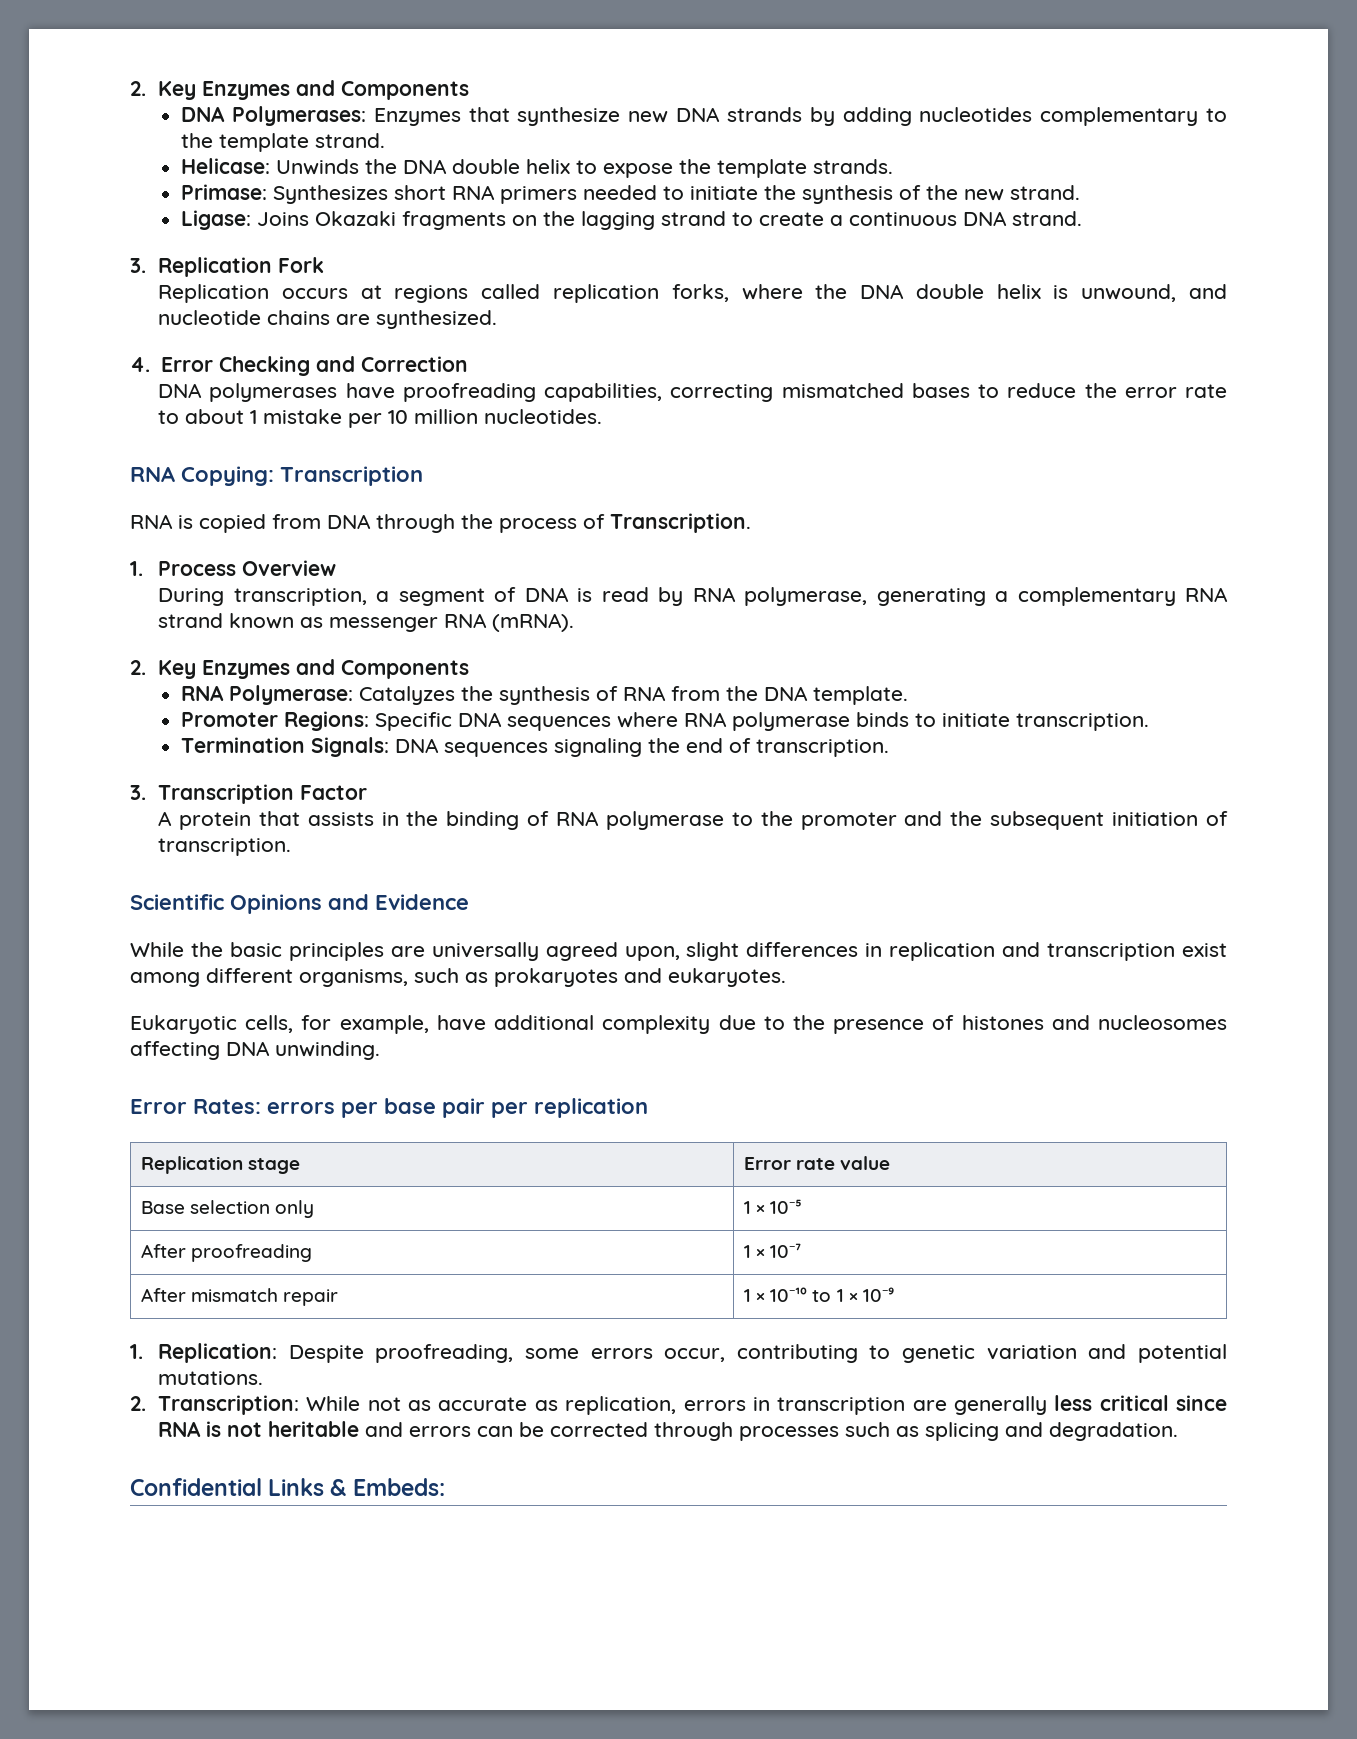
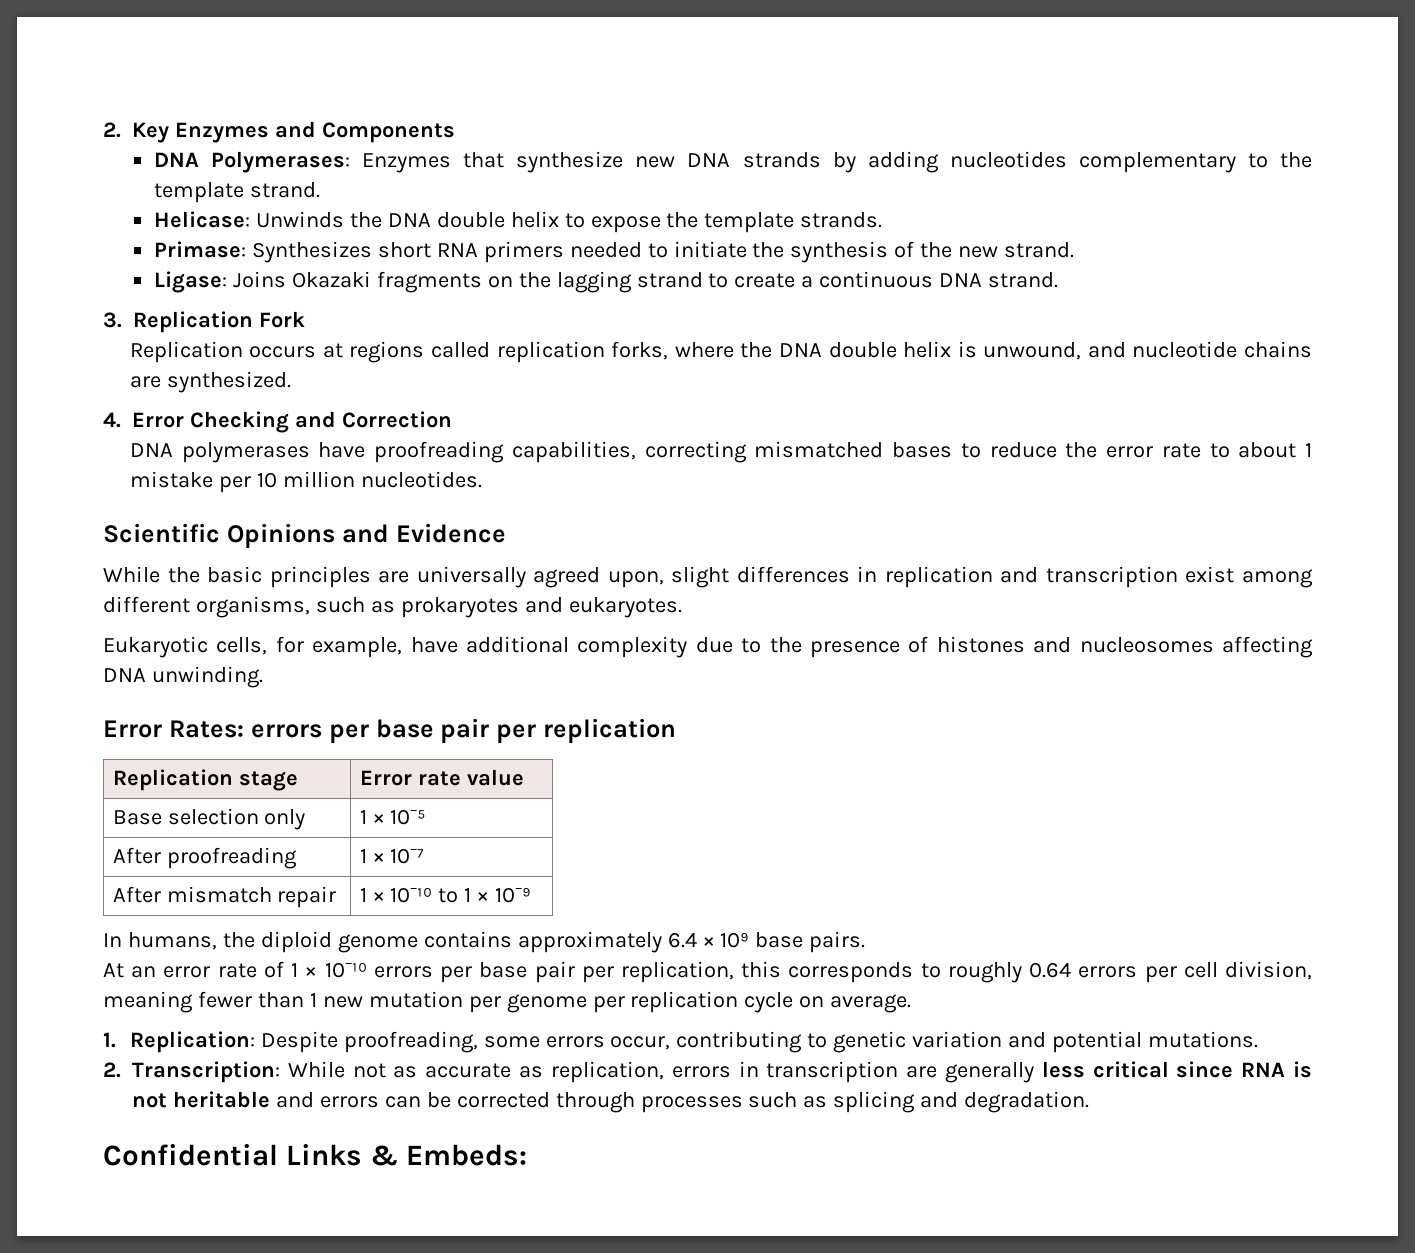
[130,466,423,486] [130,513,751,533] [130,560,337,576] [158,587,1229,606] [158,613,575,632] [130,659,470,679] [181,685,909,705] [181,711,1150,731] [181,737,890,757] [130,784,368,804] [158,811,1229,830] [158,838,292,856] // RNA Copying: Transcription // RNA is copied from DNA through the process of Transcription. // 1. Process Overview // During transcription, a segment of DNA is read by RNA polymerase, generating a complementary RNA strand known as messenger RNA (mRNA). // 2. Key Enzymes and Components // RNA Polymerase: Catalyzes the synthesis of RNA from the DNA template. // Promoter Regions: Specific DNA sequences where RNA polymerase binds to initiate transcription. // Termination Signals: DNA sequences signaling the end of transcription. // 3. Transcription Factor // A protein that assists in the binding of RNA polymerase to the promoter and the subsequent initiation of transcription. -> (482, 479) none
(894, 1294) none -> [103,931,866,953] [103,961,1313,983] [103,991,912,1013] // In humans, the diploid genome contains approximately 6.4 × 10⁹ base pairs. // At an error rate of 1 × 10⁻¹⁰ errors per base pair per replication, this corresponds to roughly 0.64 errors per cell division, meaning fewer than 1 new mutation per genome per replication cycle on average.

